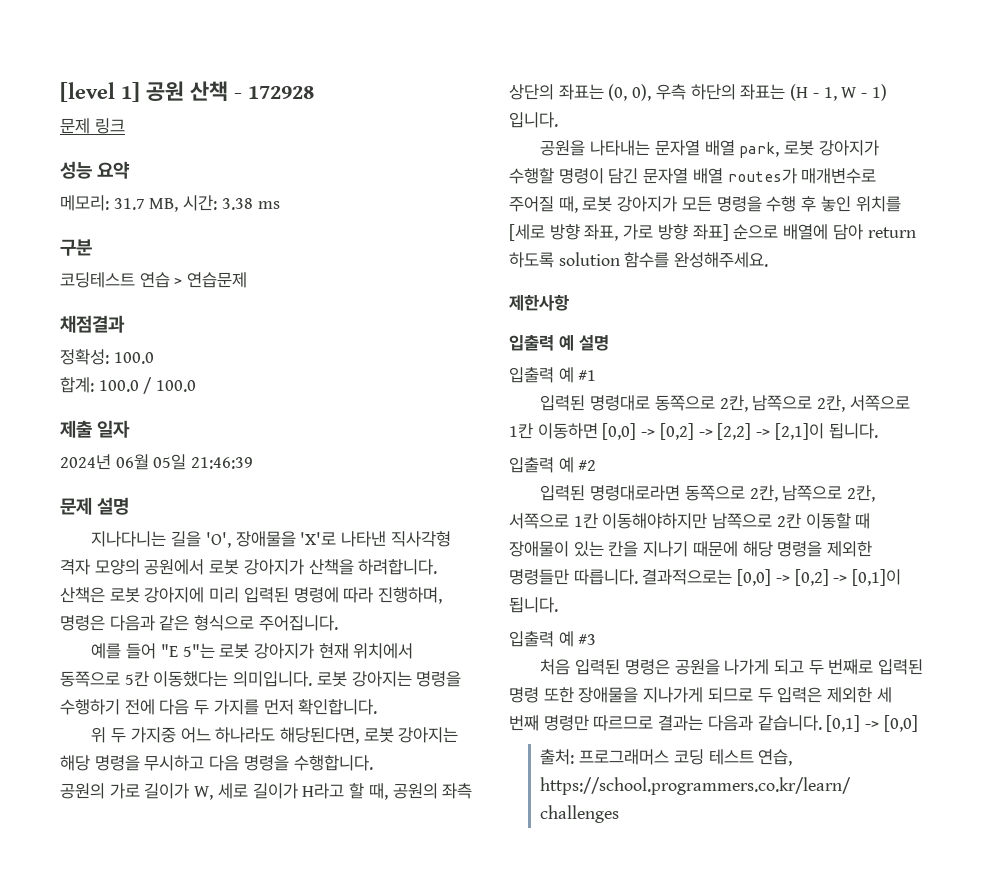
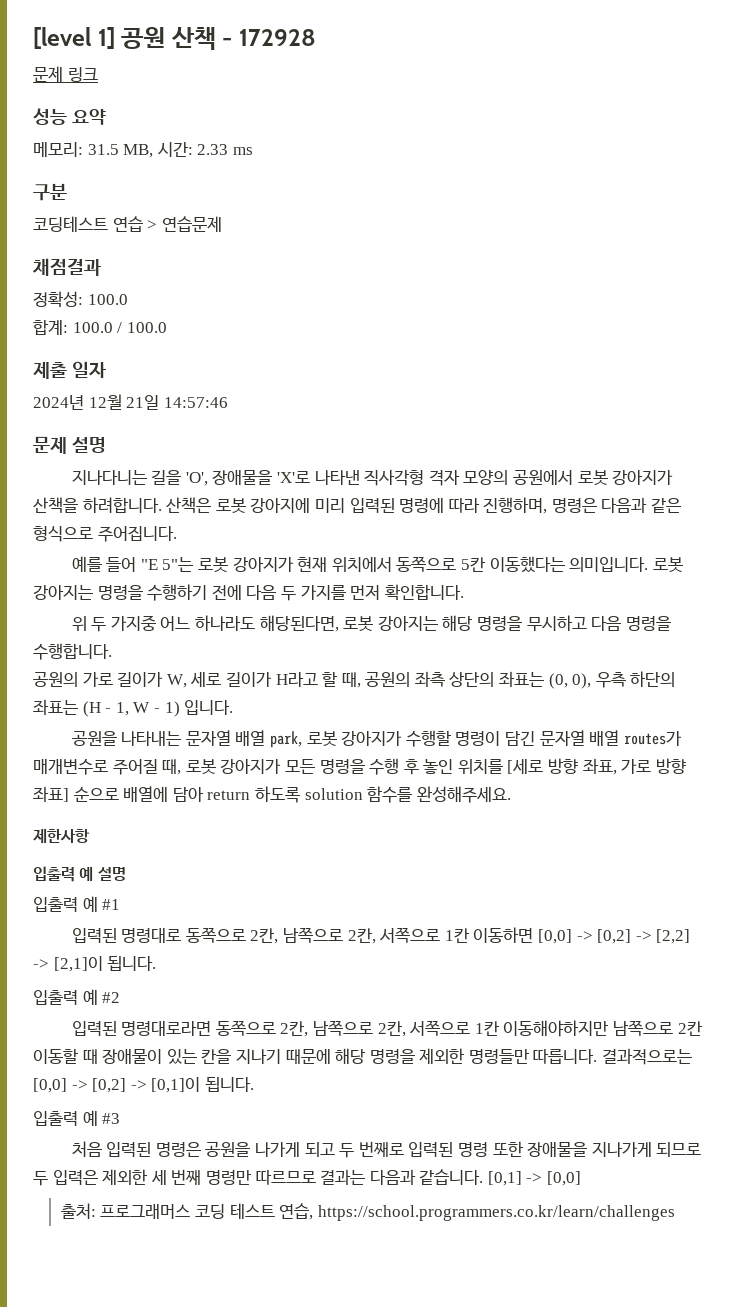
[113,198,145,210] 31.7 -> [87,144,119,155] 31.5
[221,198,253,210] 3.38 -> [197,144,229,155] 2.33
[115,454,254,470] 06월 05일 21:46:39 -> [88,394,228,410] 12월 21일 14:57:46

